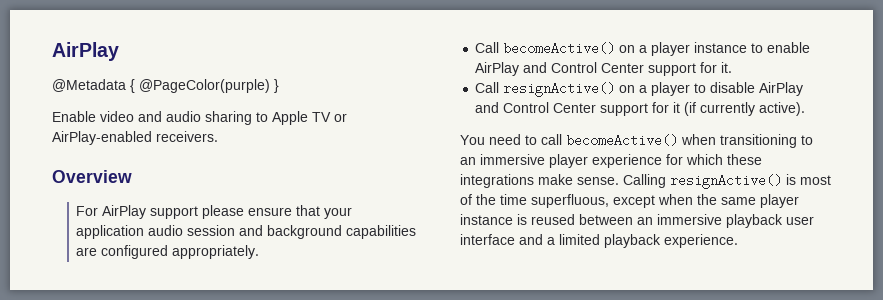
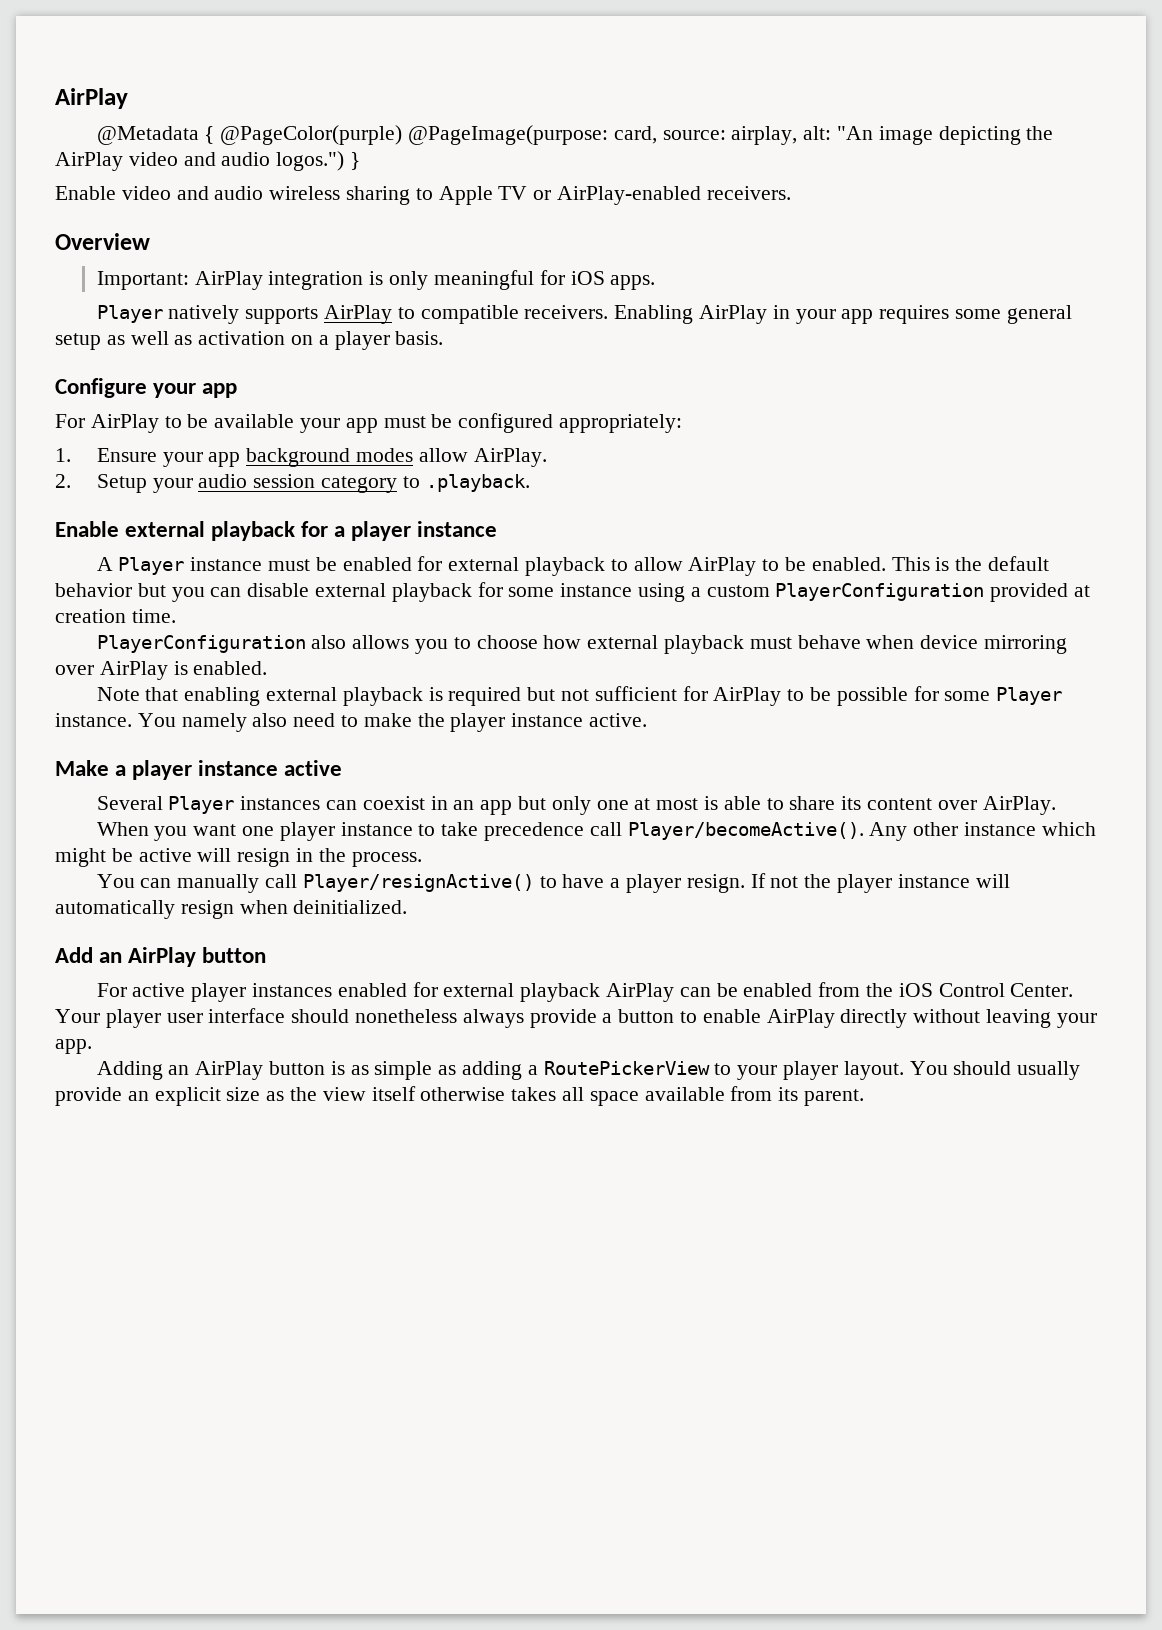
(270, 86) none -> [407,125,1054,145] [55,151,345,171] @PageImage(purpose: card, source: airplay, alt: "An image depicting the AirPlay video and audio logos.")
(201, 116) none -> [269,186,341,200] wireless
[76,205,353,219] [76,225,417,239] [76,245,260,259] [475,42,811,56] [475,62,733,76] [475,82,804,97] [475,102,806,116] [460,134,813,148] [460,154,762,168] [460,174,831,189] [460,194,799,208] [460,214,814,228] [460,234,738,248] For AirPlay support please ensure that your application audio session and background capabilities are configured appropriately. // Call becomeActive() on a player instance to enable AirPlay and Control Center support for it. // Call resignActive() on a player to disable AirPlay and Control Center support for it (if currently active). // You need to call becomeActive() when transitioning to an immersive player experience for which these integrations make sense. Calling resignActive() is most of the time superfluous, except when the same player instance is reused between an immersive playback user interface and a limited playback experience. -> [96,270,656,290] [96,305,1072,324] [55,331,444,350] [55,378,238,398] [55,413,683,433] [55,448,547,467] [55,474,530,493] [55,521,498,541] [96,556,1050,576] [55,582,1091,602] [55,609,176,623] [96,635,1068,654] [55,661,268,680] [96,686,1063,706] [55,713,648,732] [55,760,343,780] [96,796,1056,815] [96,822,1096,841] [55,848,422,867] [96,873,1010,893] [55,900,408,919] [55,947,267,967] [96,982,1074,1002] [55,1008,1097,1028] [55,1039,92,1054] [96,1061,1081,1080] [55,1086,865,1106] Important: AirPlay integration is only meaningful for iOS apps. // Player natively supports AirPlay to compatible receivers. Enabling AirPlay in your app requires some general setup as well as activation on a player basis. // Configure your app // For AirPlay to be available your app must be configured appropriately: // 1. Ensure your app background modes allow AirPlay. // 2. Setup your audio session category to .playback. // Enable external playback for a player instance // A Player instance must be enabled for external playback to allow AirPlay to be enabled. This is the default behavior but you can disable external playback for some instance using a custom PlayerConfiguration provided at creation time. // PlayerConfiguration also allows you to choose how external playback must behave when device mirroring over AirPlay is enabled. // Note that enabling external playback is required but not sufficient for AirPlay to be possible for some Player instance. You namely also need to make the player instance active. // Make a player instance active // Several Player instances can coexist in an app but only one at most is able to share its content over AirPlay. // When you want one player instance to take precedence call Player/becomeActive(). Any other instance which might be active will resign in the process. // You can manually call Player/resignActive() to have a player resign. If not the player instance will automatically resign when deinitialized. // Add an AirPlay button // For active player instances enabled for external playback AirPlay can be enabled from the iOS Control Center. Your player user interface should nonetheless always provide a button to enable AirPlay directly without leaving your app. // Adding an AirPlay button is as simple as adding a RoutePickerView to your player layout. You should usually provide an explicit size as the view itself otherwise takes all space available from its parent.

